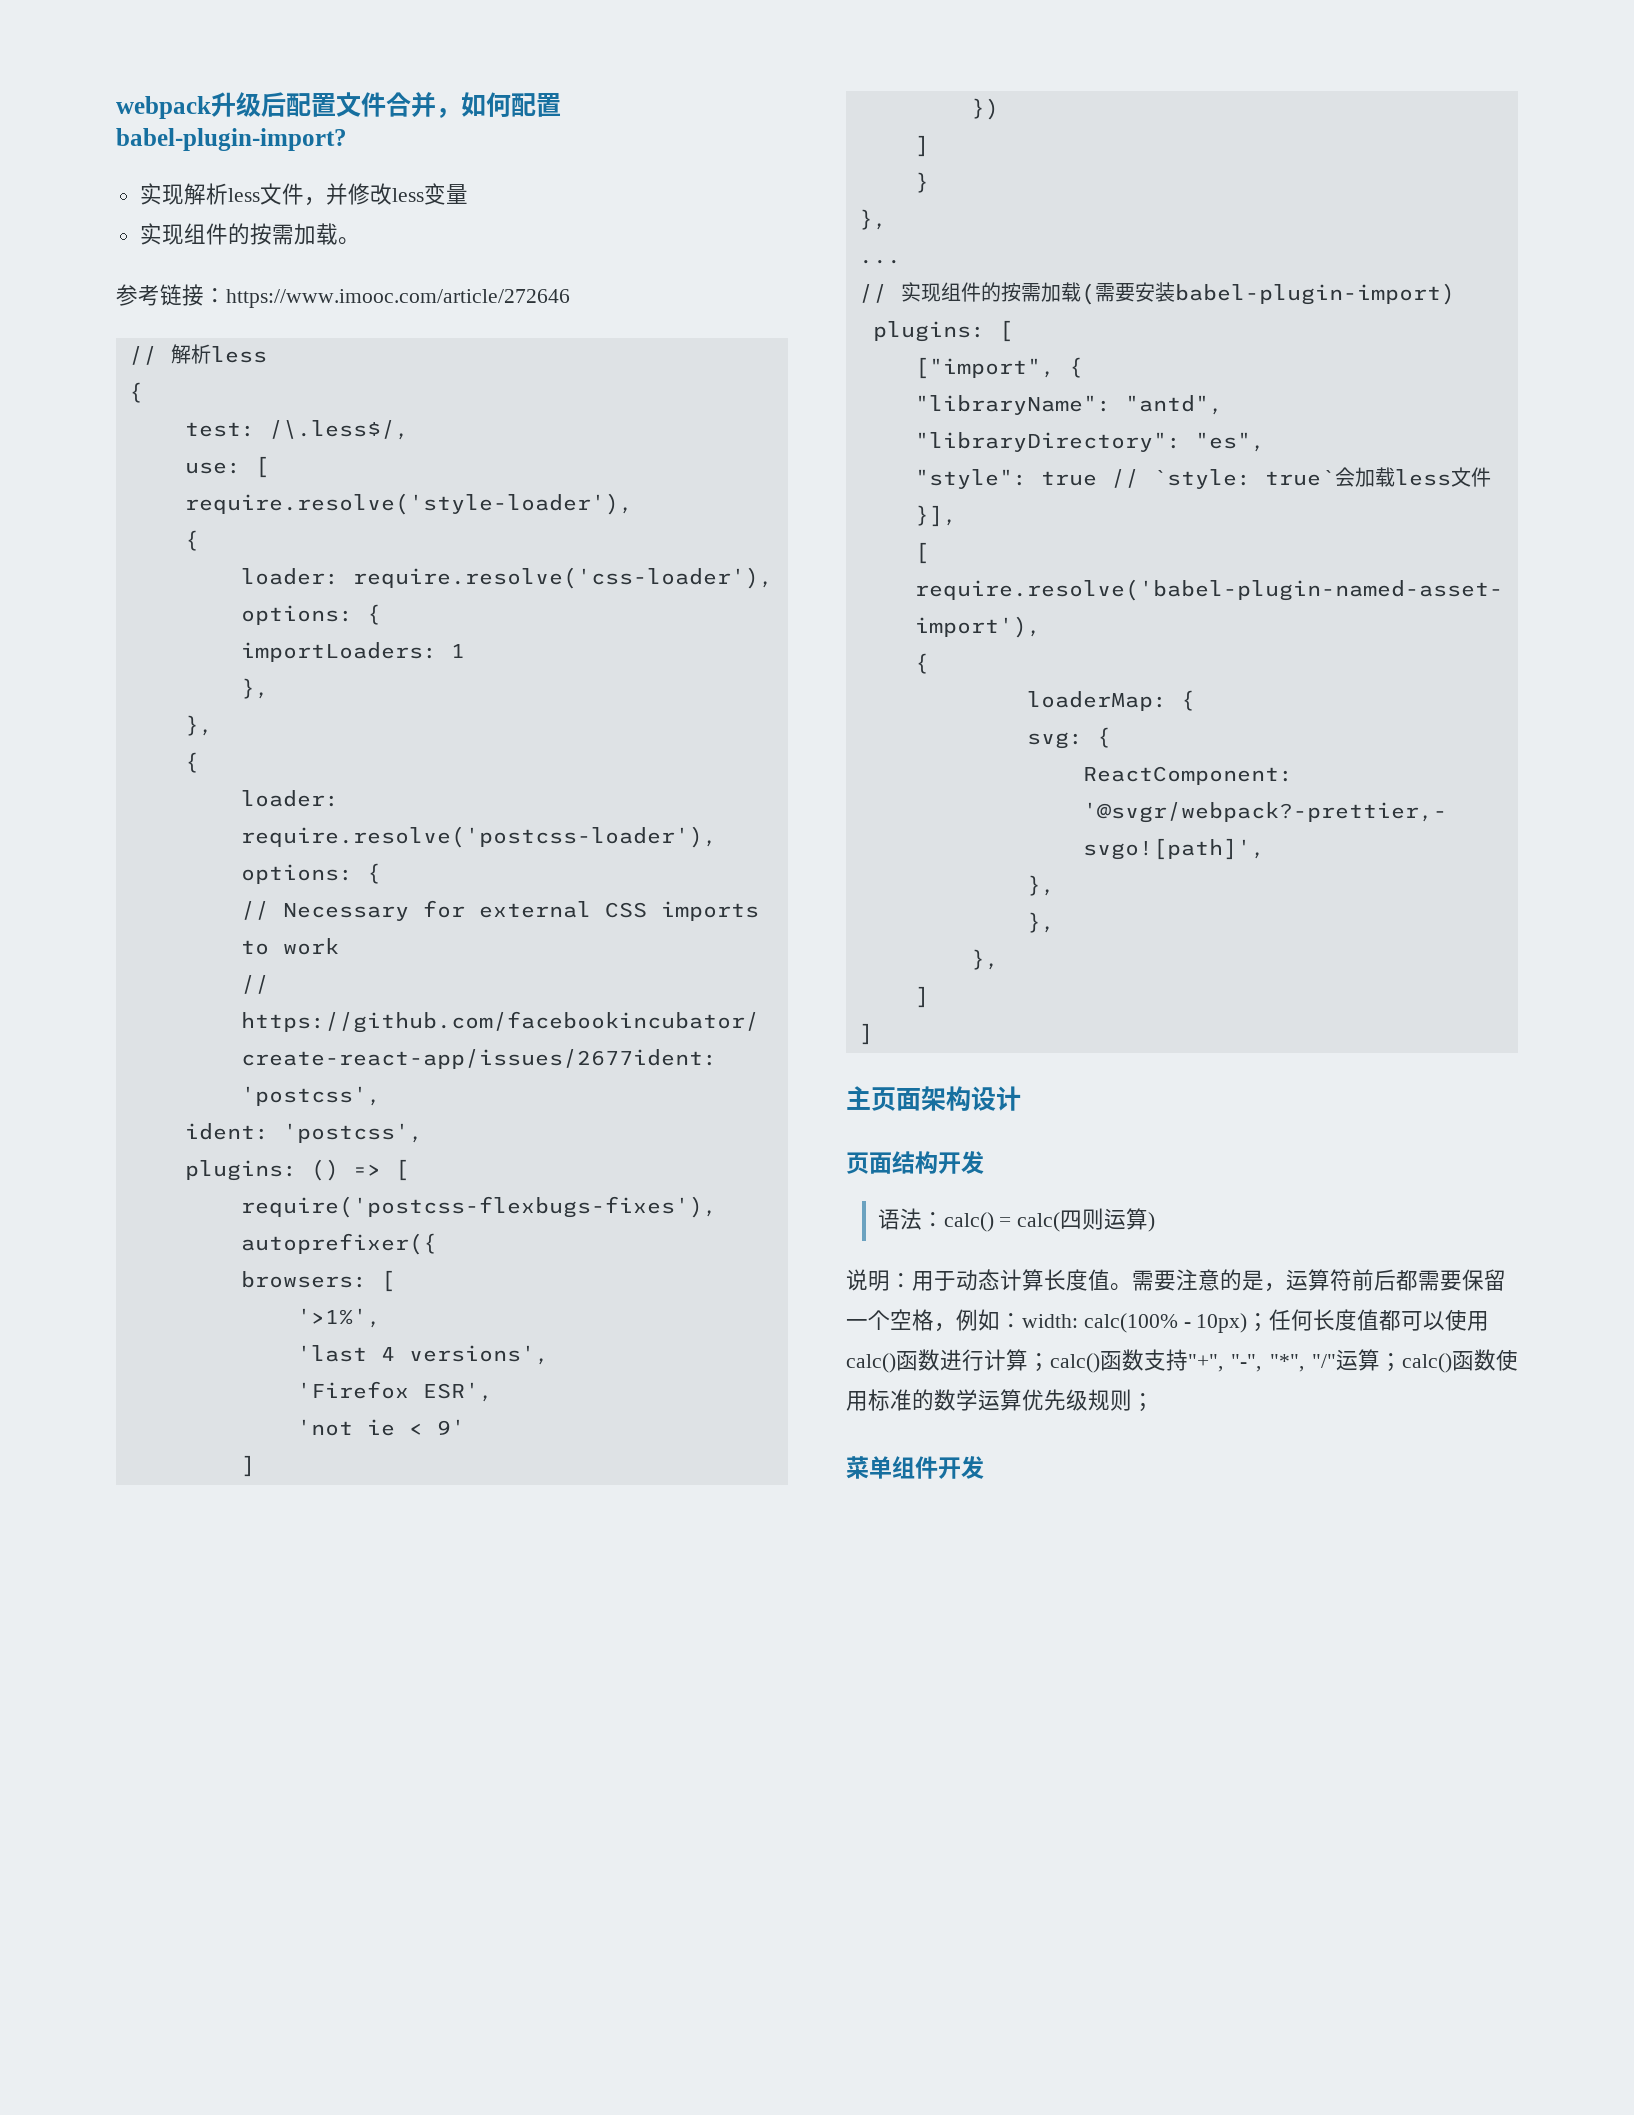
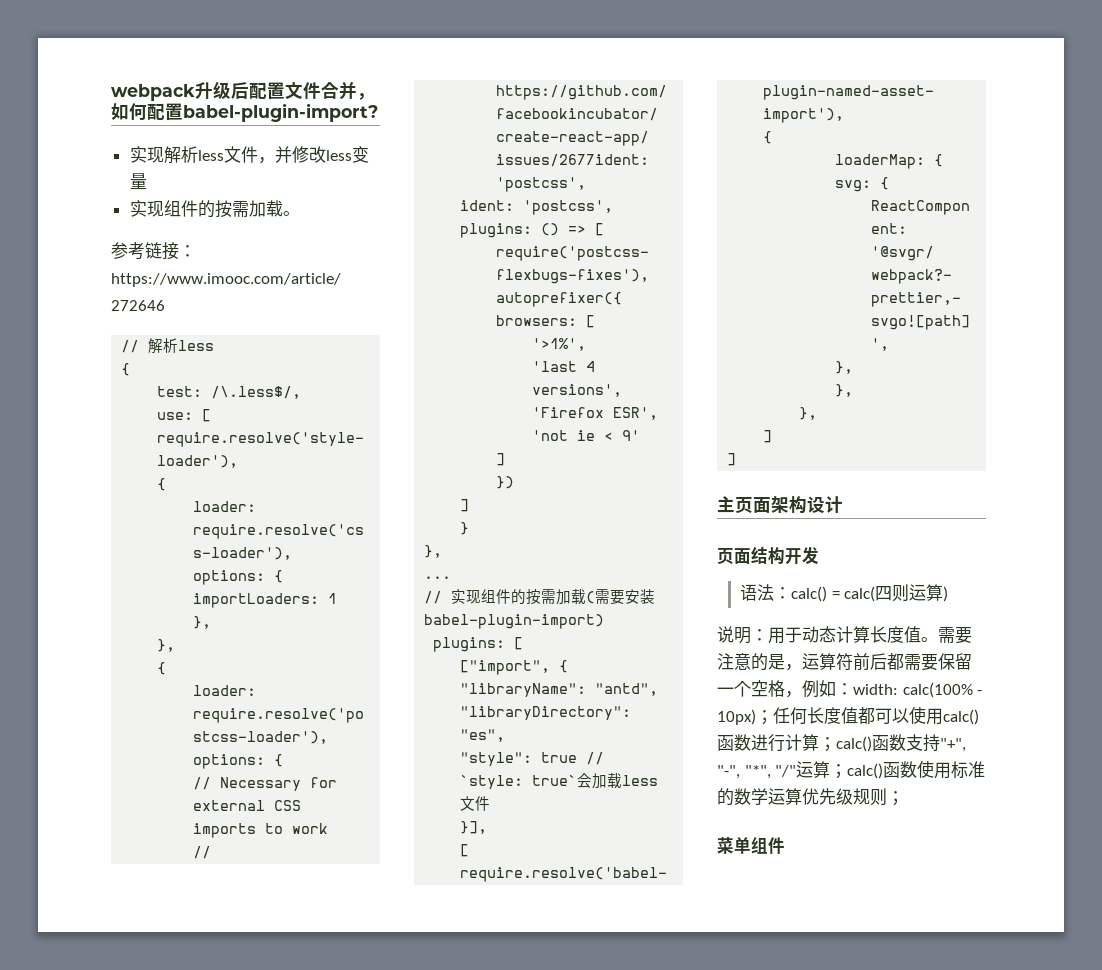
[938,1456,984,1479] 开发 -> (785, 845) none

